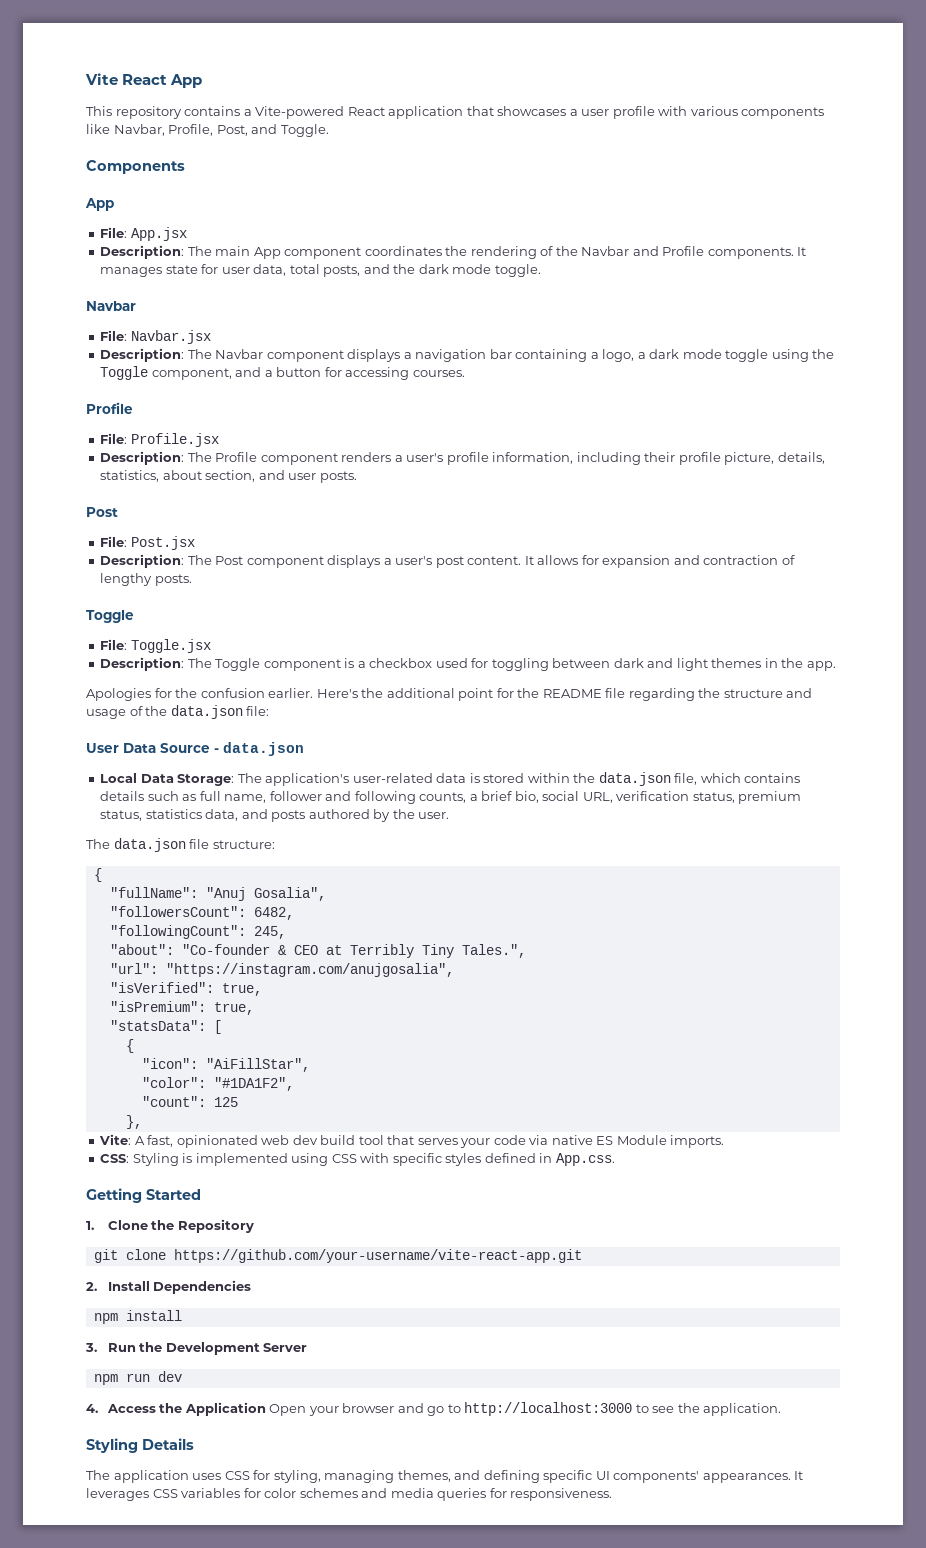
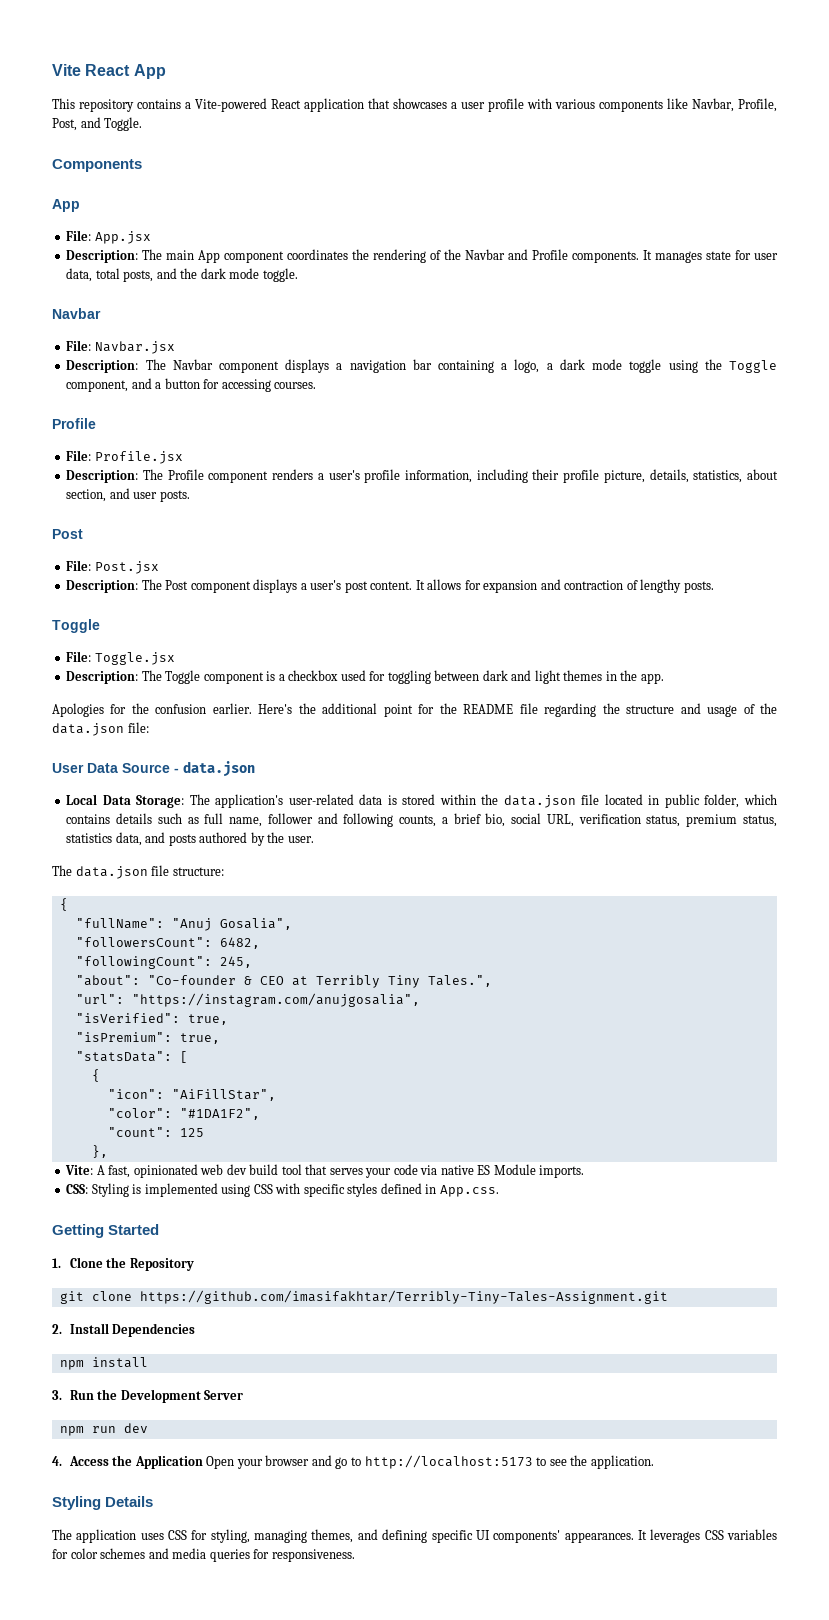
[674,773,698,785] file, -> [581,794,740,808] file located in public folder,
[173,1249,582,1263] https://github.com/your-username/vite-react-app.git -> [139,1290,668,1304] https://github.com/imasifakhtar/Terribly-Tiny-Tales-Assignment.git
[464,1402,633,1416] http://localhost:3000 -> [364,1455,533,1469] http://localhost:5173

